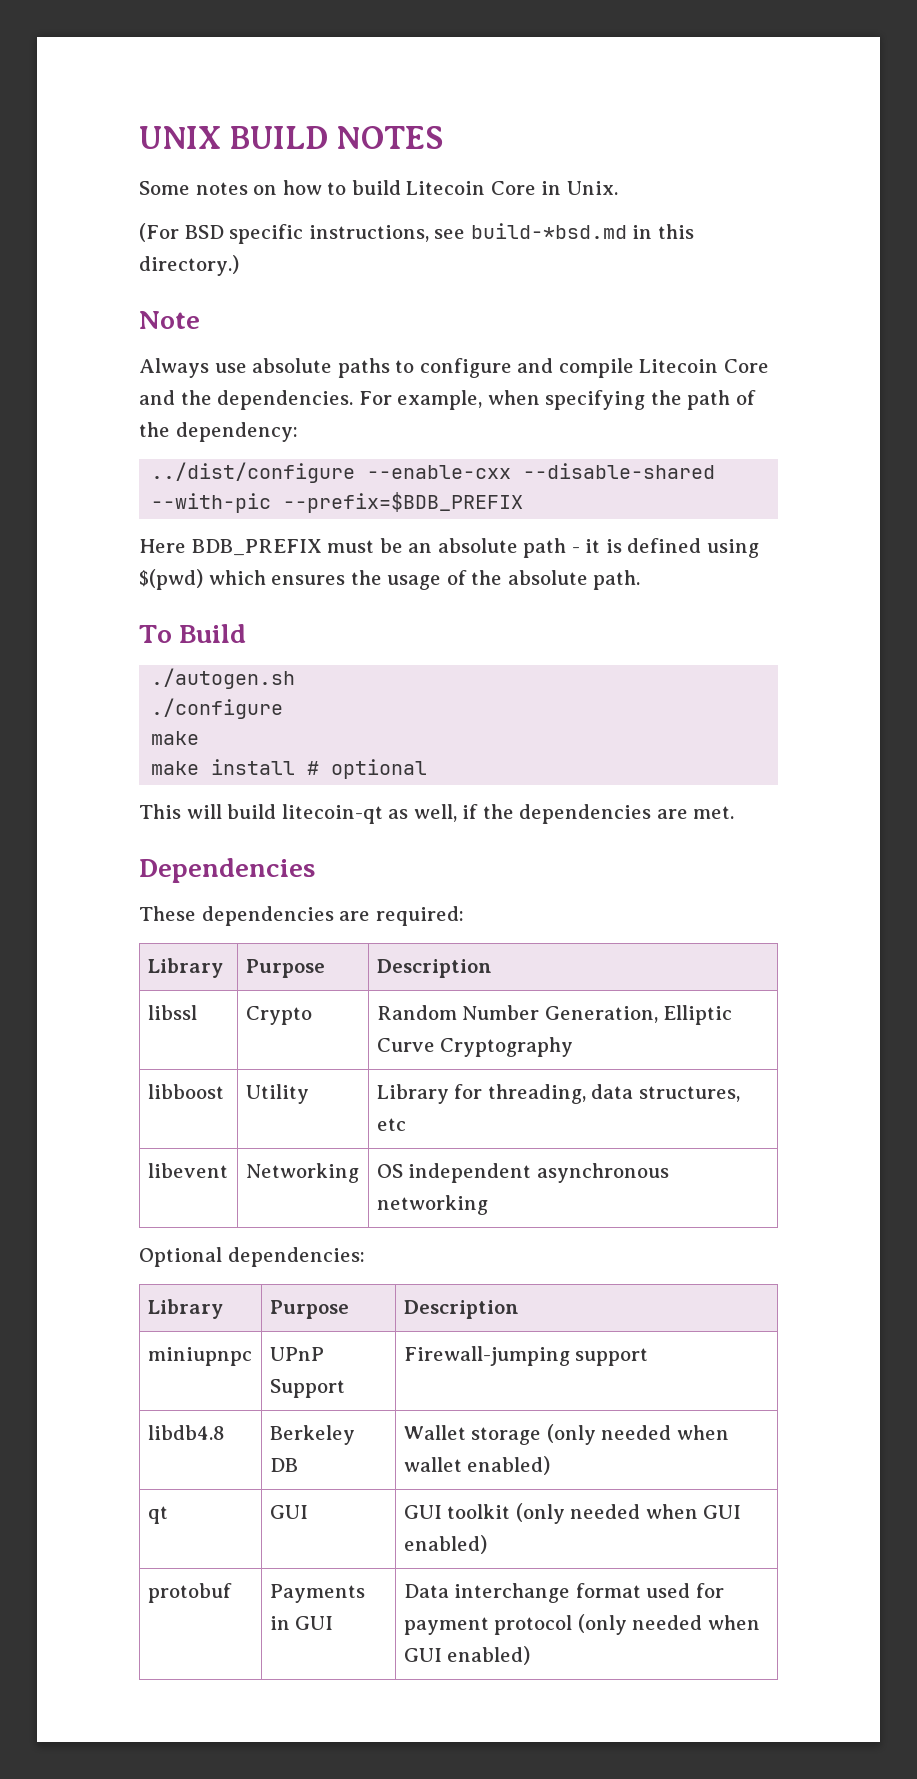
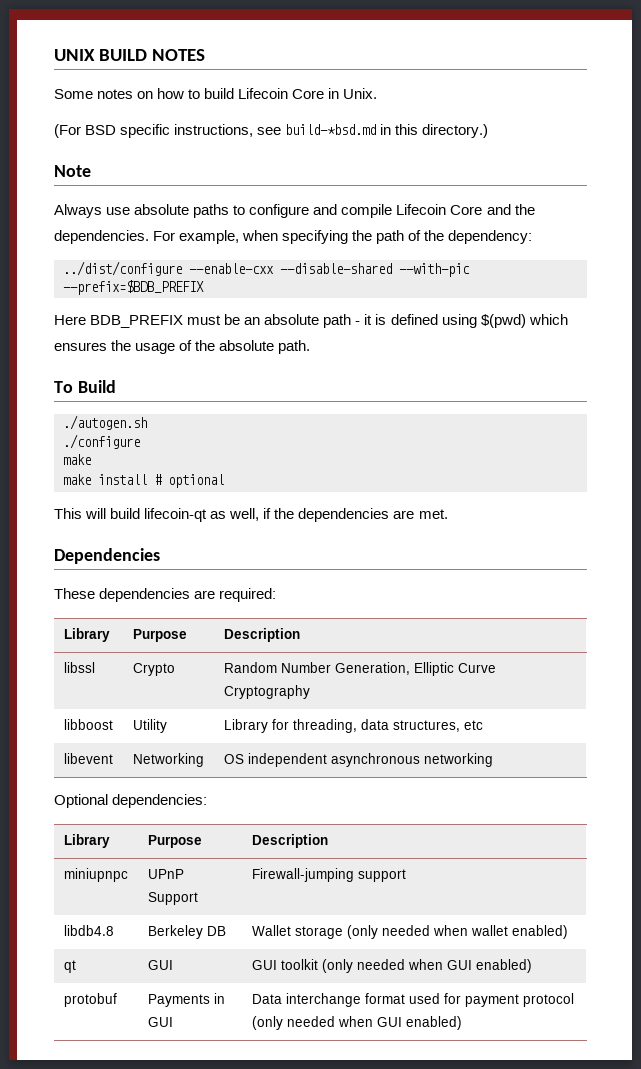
[406,181,486,195] Litecoin -> [238,88,289,99] Lifecoin
[639,359,719,373] Litecoin -> [396,204,447,215] Lifecoin
[281,804,383,824] litecoin-qt -> [144,508,208,522] lifecoin-qt

